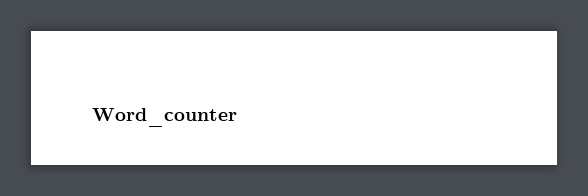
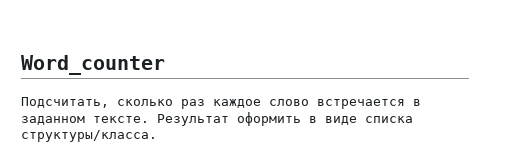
(237, 117) none -> [21,97,421,109] [21,112,413,126] [21,130,157,142] // Подсчитать, сколько раз каждое слово встречается в заданном тексте. Результат оформить в виде списка структуры/класса.

